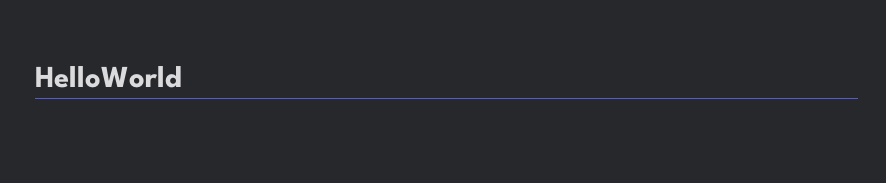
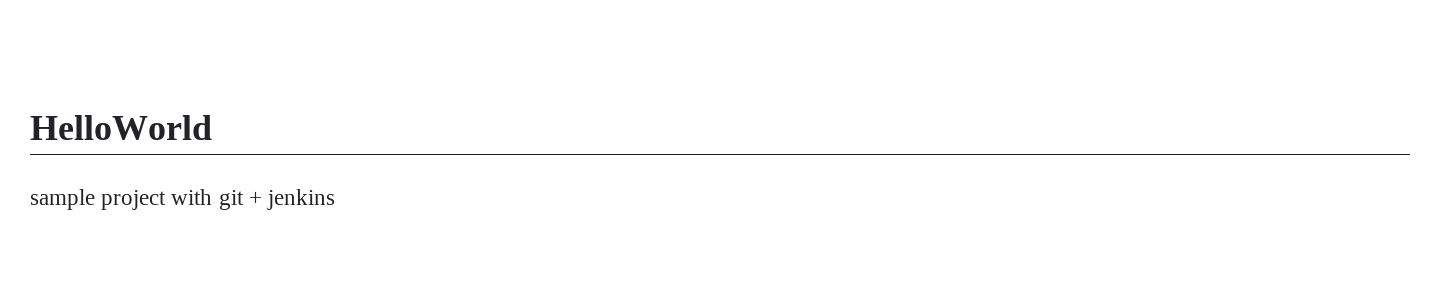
(182, 77) none -> [30,189,336,210] // sample project with git + jenkins

